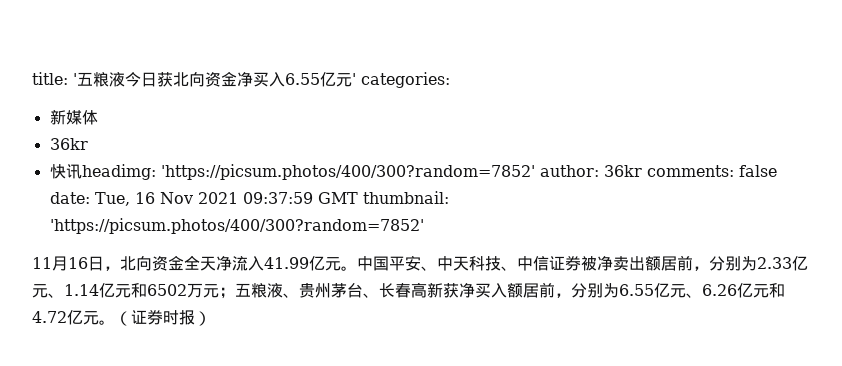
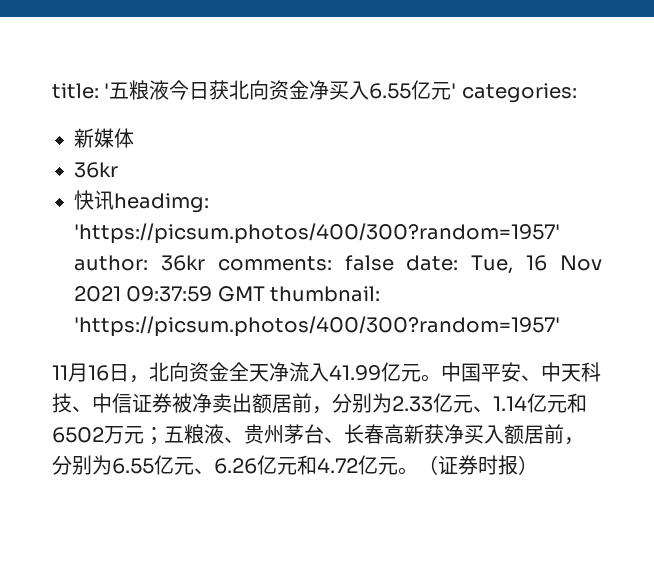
[160,164,535,180] 'https://picsum.photos/400/300?random=7852' -> [74,223,560,244] 'https://picsum.photos/400/300?random=1957'
[49,218,424,234] 'https://picsum.photos/400/300?random=7852' -> [74,316,560,337] 'https://picsum.photos/400/300?random=1957'

